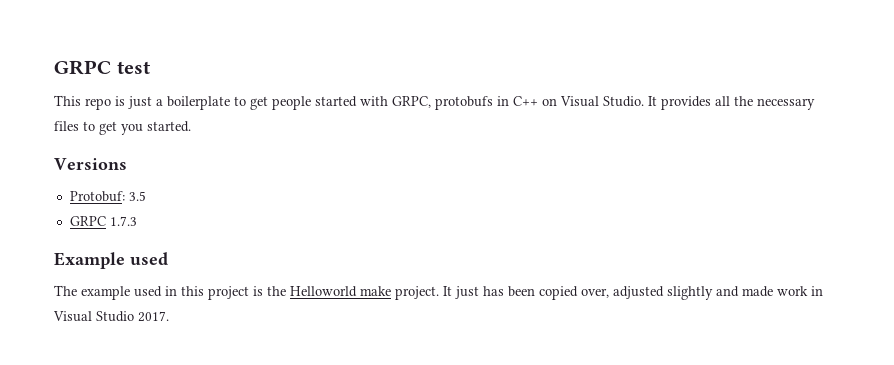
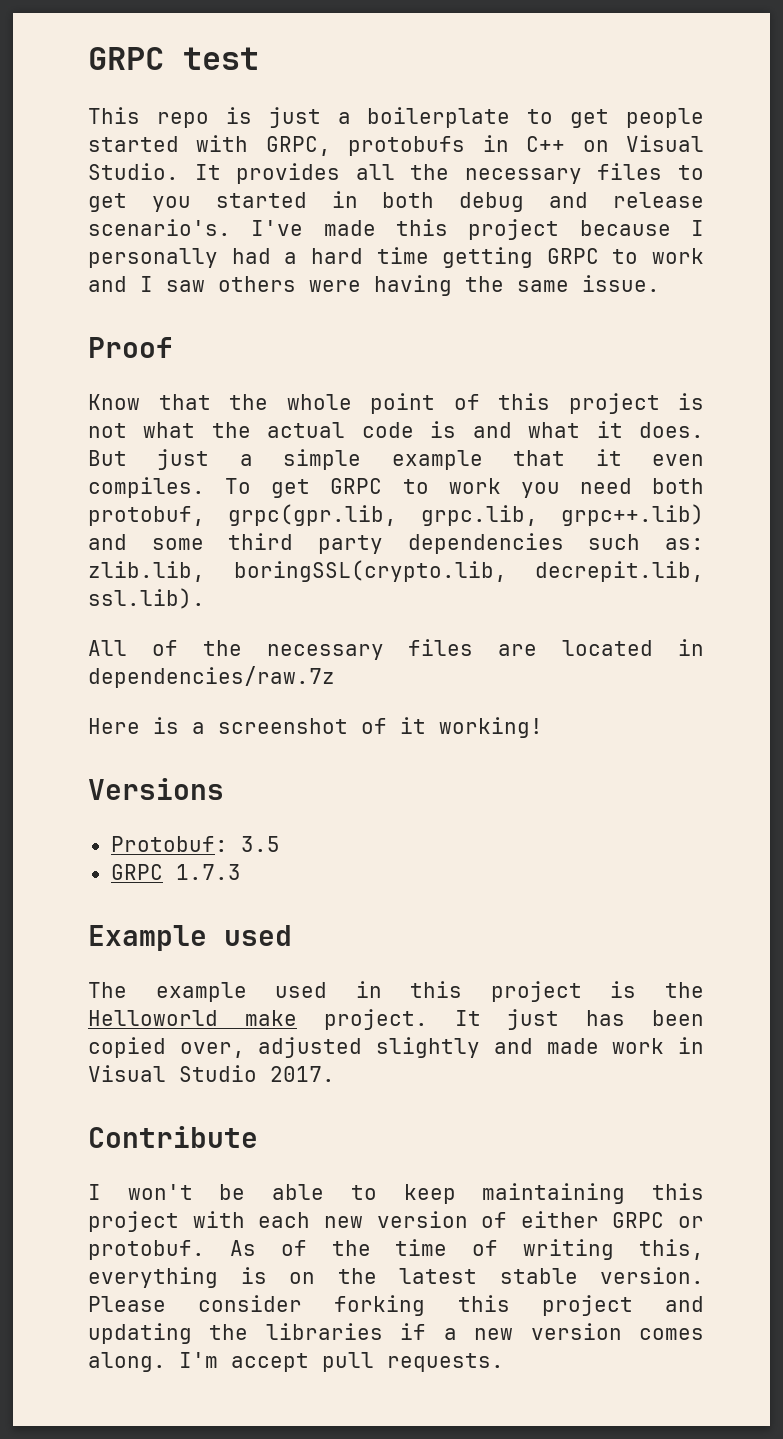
[147,121,191,132] started. -> [215,191,704,212] [88,219,704,240] [88,247,704,268] [88,275,660,296] [88,337,173,358] [88,393,704,414] [88,421,705,438] [88,449,705,470] [88,477,704,498] [88,504,704,526] [88,533,704,554] [88,560,704,582] [88,588,205,609] [88,639,704,660] [88,666,335,688] [88,717,543,738] started in both debug and release scenario's. I've made this project because I personally had a hard time getting GRPC to work and I saw others were having the same issue. // Proof // Know that the whole point of this project is not what the actual code is and what it does. But just a simple example that it even compiles. To get GRPC to work you need both protobuf, grpc(gpr.lib, grpc.lib, grpc++.lib) and some third party dependencies such as: zlib.lib, boringSSL(crypto.lib, decrepit.lib, ssl.lib). // All of the necessary files are located in dependencies/raw.7z // Here is a screenshot of it working!
(169, 316) none -> [88,1126,258,1148] [88,1183,704,1204] [88,1211,704,1232] [88,1239,704,1260] [88,1267,704,1288] [88,1295,704,1316] [88,1323,705,1344] [88,1352,504,1372] // Contribute // I won't be able to keep maintaining this project with each new version of either GRPC or protobuf. As of the time of writing this, everything is on the latest stable version. Please consider forking this project and updating the libraries if a new version comes along. I'm accept pull requests.

